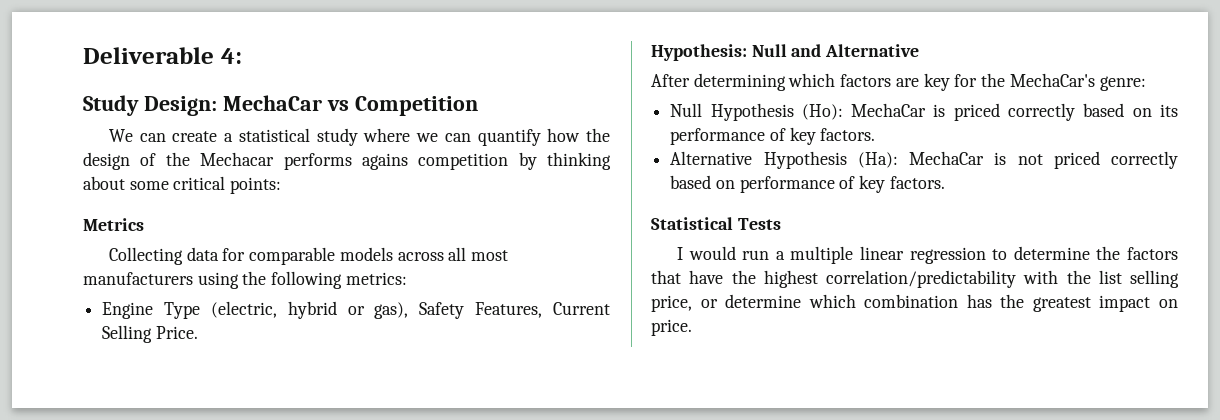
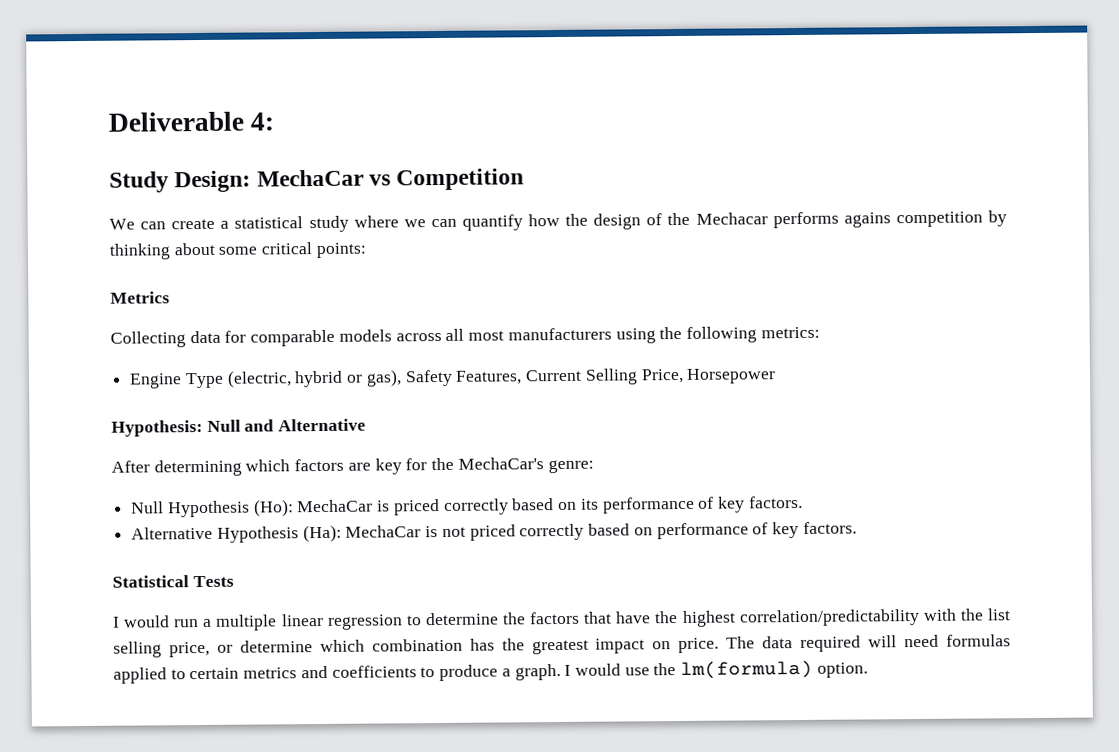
[155,326,198,339] Price. -> [640,368,777,384] Price, Horsepower
(692, 327) none -> [726,634,1012,652] [113,659,868,684] The data required will need formulas applied to certain metrics and coefficients to produce a graph. I would use the lm(formula) option.

